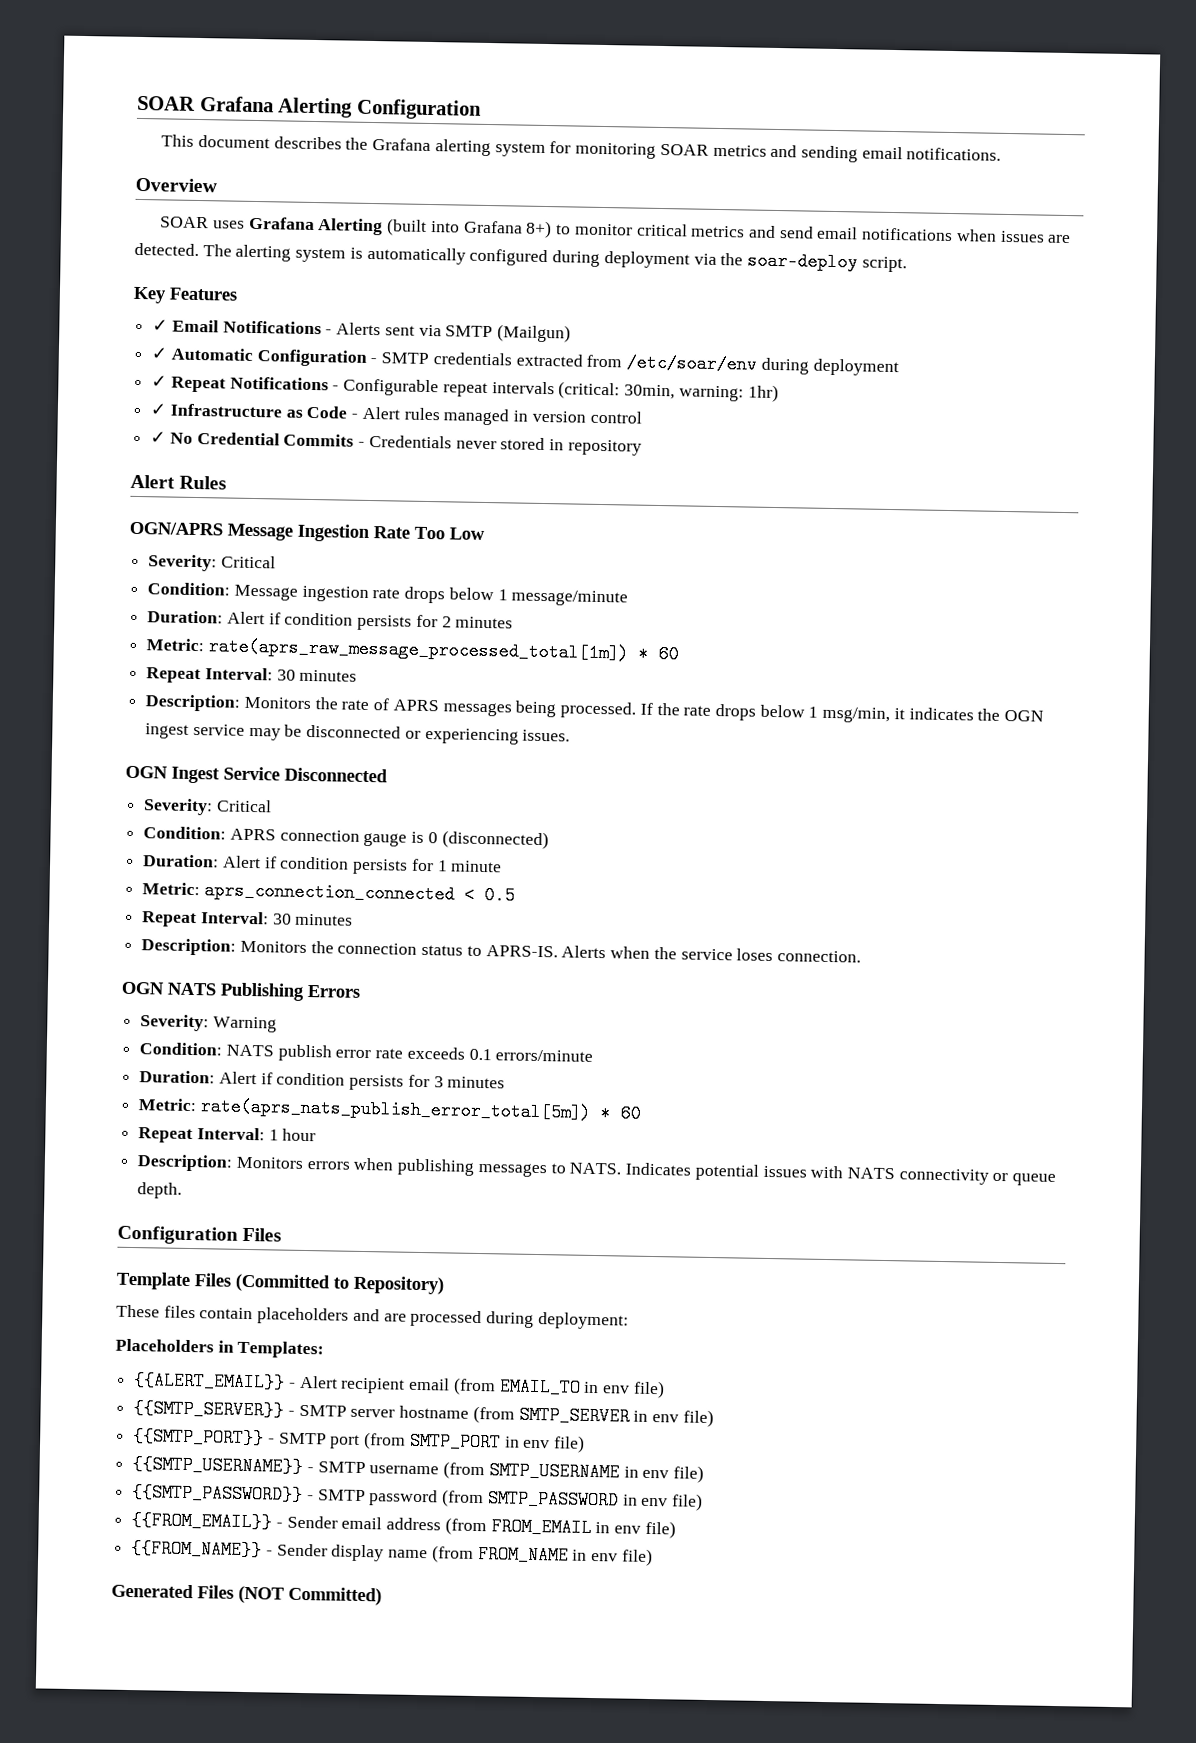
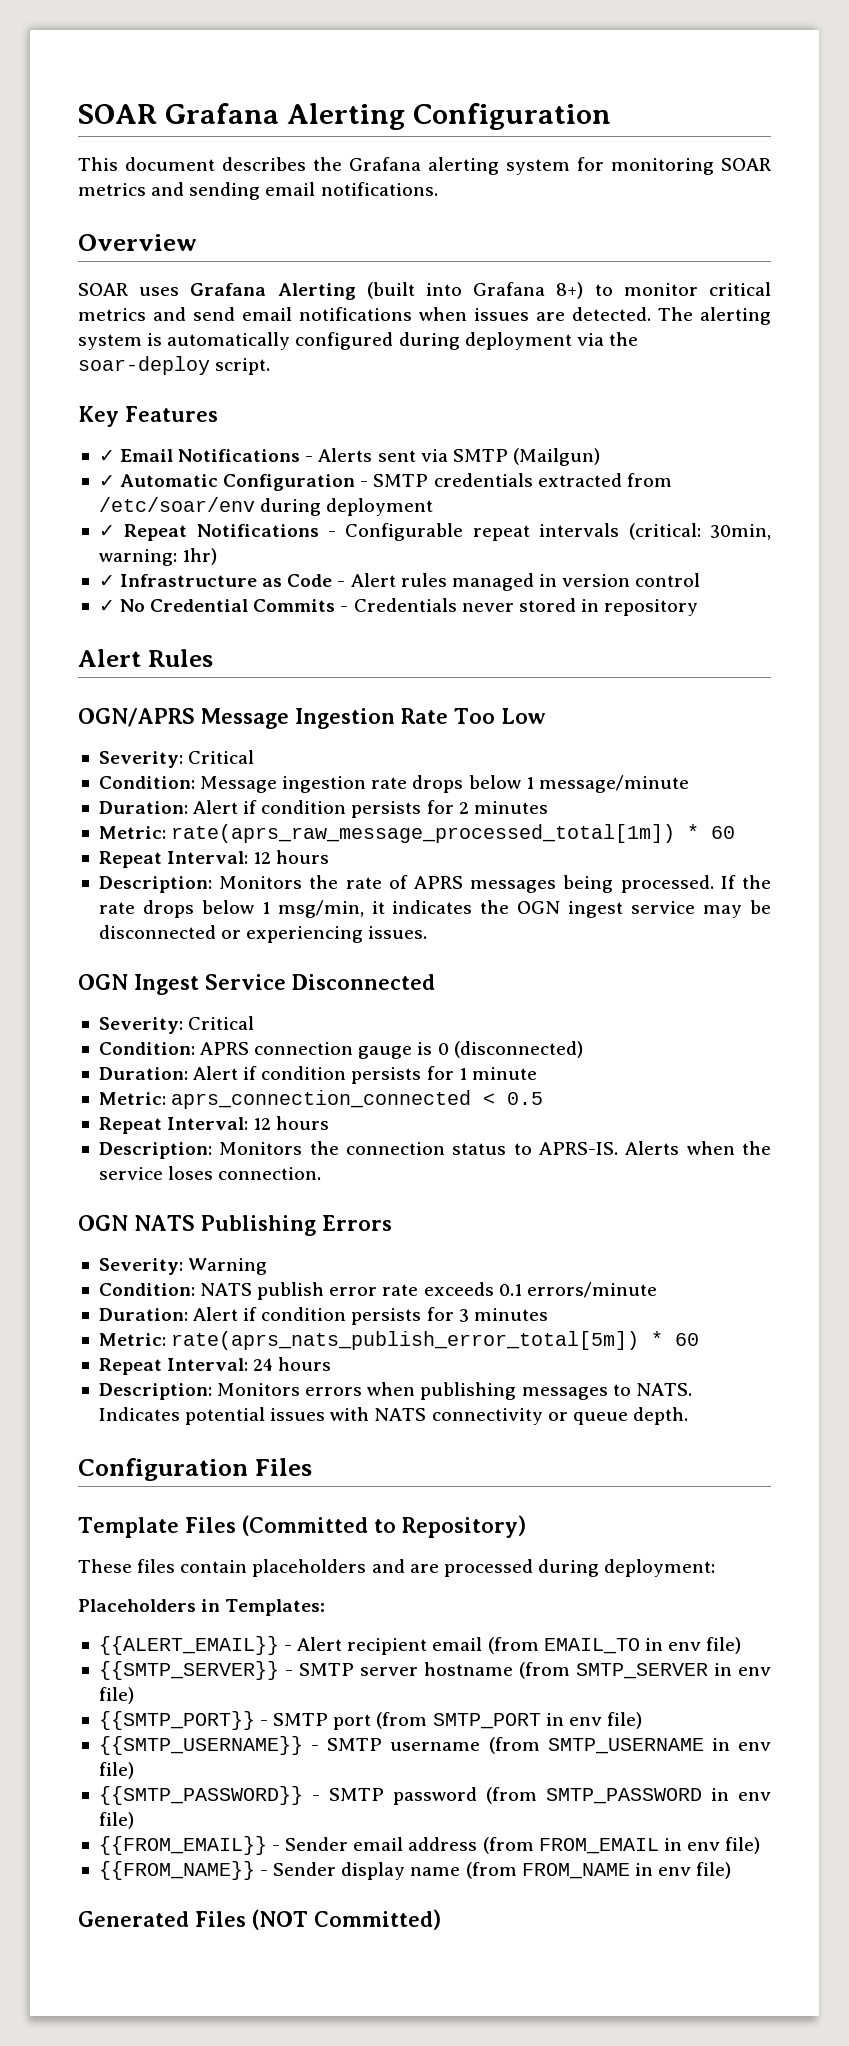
[276,669,358,682] 30 minutes -> [253,850,330,864] 12 hours
[272,913,354,926] 30 minutes -> [253,1116,330,1130] 12 hours
[268,1128,317,1142] 1 hour -> [253,1357,332,1371] 24 hours

